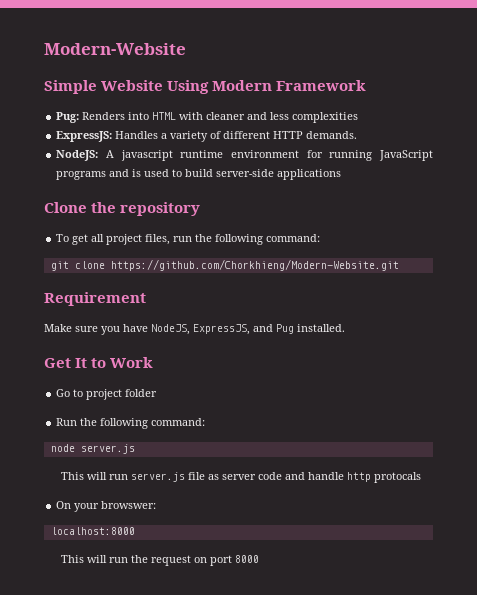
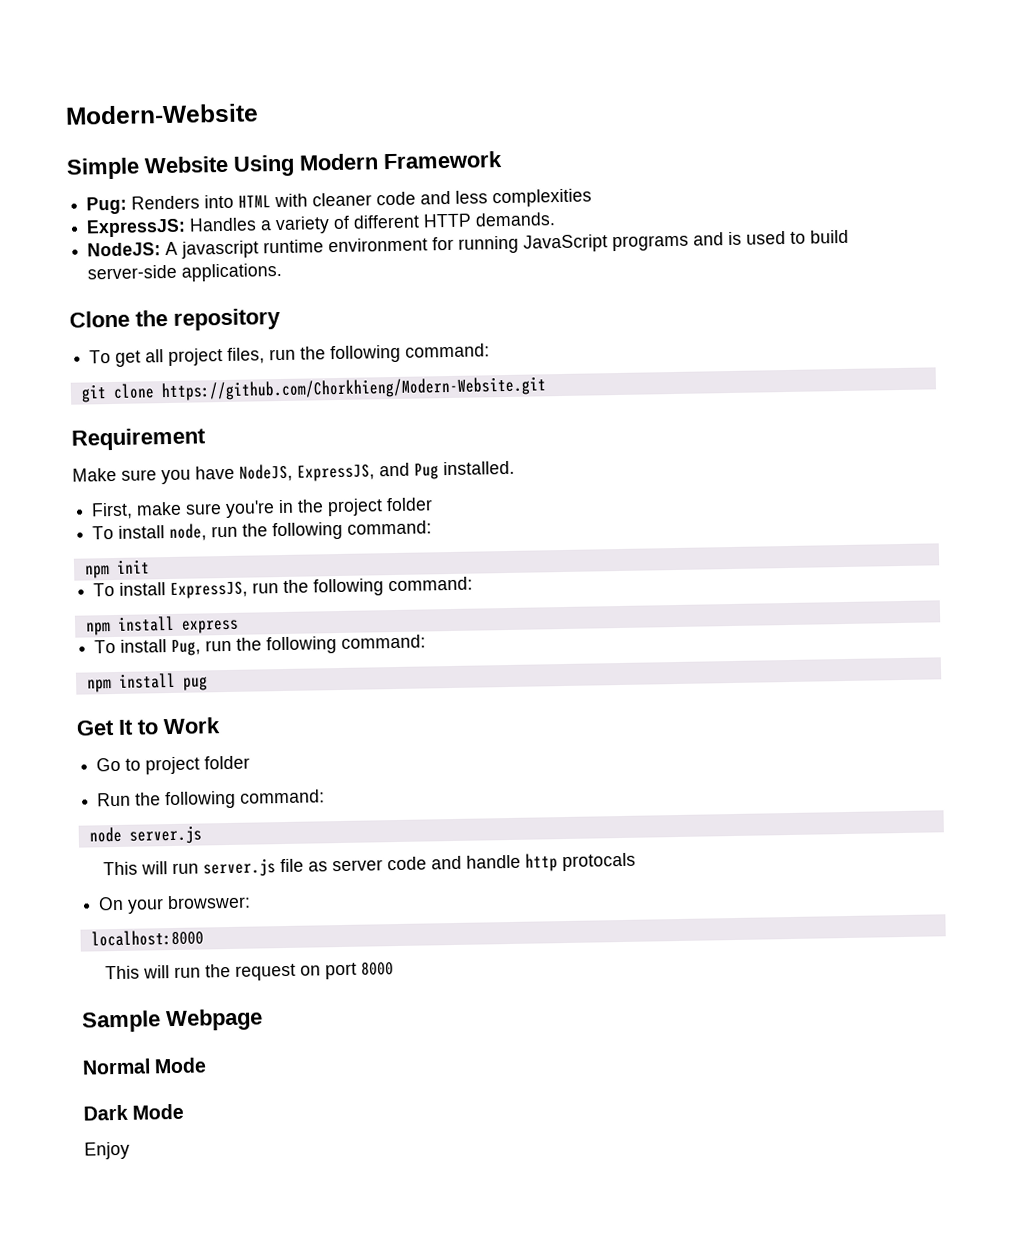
(246, 116) none -> [376,191,417,206] code
[277,169,342,180] applications -> [181,262,283,282] applications.
(345, 328) none -> [91,497,434,520] [92,520,433,542] [84,559,150,579] [93,576,474,599] [85,615,239,636] [94,634,427,656] [86,672,208,693] // First, make sure you're in the project folder // To install node, run the following command: // npm init // To install ExpressJS, run the following command: // npm install express // To install Pug, run the following command: // npm install pug
(260, 559) none -> [81,1008,263,1033] [82,1057,208,1075] [83,1103,185,1121] [84,1141,130,1160] // Sample Webpage // Normal Mode // Dark Mode // Enjoy

